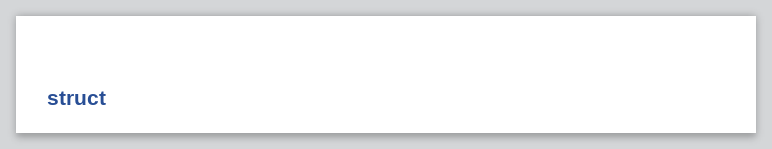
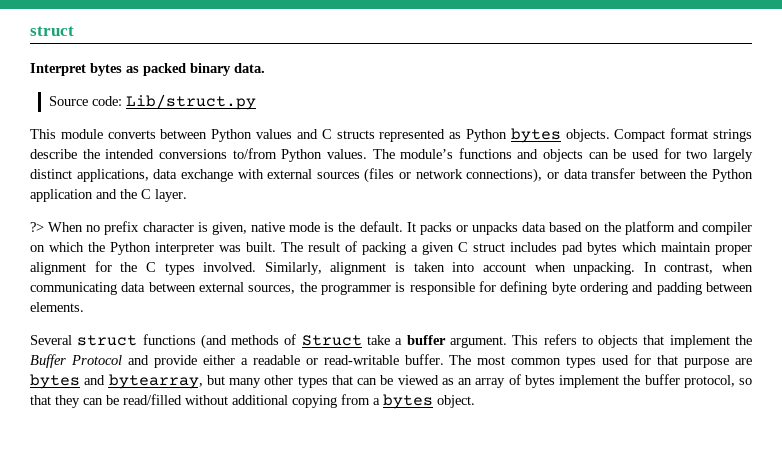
[47,91,106,105] struct -> [30,26,74,36] [30,63,265,76] [48,94,256,110] [30,128,752,143] [30,148,753,162] [30,168,753,183] [30,189,187,202] [30,221,752,235] [30,241,752,255] [30,261,753,275] [30,281,754,295] [30,302,84,312] [30,334,752,349] [30,354,753,368] [30,374,752,389] [30,394,475,409] struct // Interpret bytes as packed binary data. // Source code: Lib/struct.py // This module converts between Python values and C structs represented as Python bytes objects. Compact format strings describe the intended conversions to/from Python values. The module’s functions and objects can be used for two largely distinct applications, data exchange with external sources (files or network connections), or data transfer between the Python application and the C layer. // ?> When no prefix character is given, native mode is the default. It packs or unpacks data based on the platform and compiler on which the Python interpreter was built. The result of packing a given C struct includes pad bytes which maintain proper alignment for the C types involved. Similarly, alignment is taken into account when unpacking. In contrast, when communicating data between external sources, the programmer is responsible for defining byte ordering and padding between elements. // Several struct functions (and methods of Struct take a buffer argument. This refers to objects that implement the Buffer Protocol and provide either a readable or read-writable buffer. The most common types used for that purpose are bytes and bytearray, but many other types that can be viewed as an array of bytes implement the buffer protocol, so that they can be read/filled without additional copying from a bytes object.

